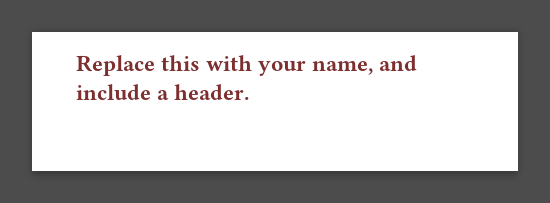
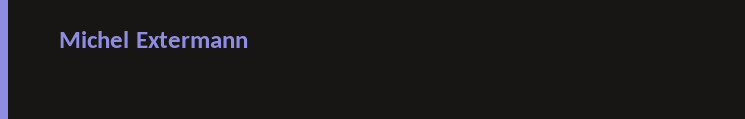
[76,55,418,76] [76,84,250,100] Replace this with your name, and include a header. -> [59,31,248,48] Michel Extermann

